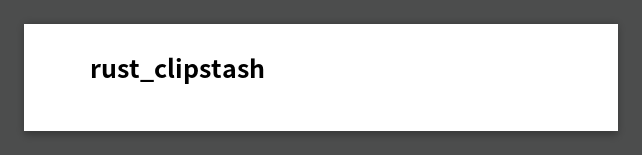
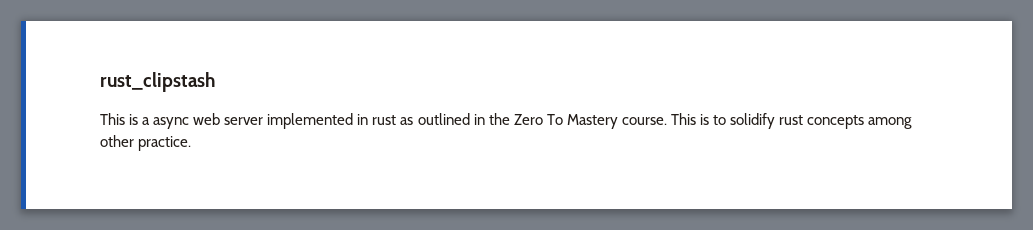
(265, 70) none -> [100,113,913,129] [100,135,192,151] // This is a async web server implemented in rust as outlined in the Zero To Mastery course. This is to solidify rust concepts among other practice.

